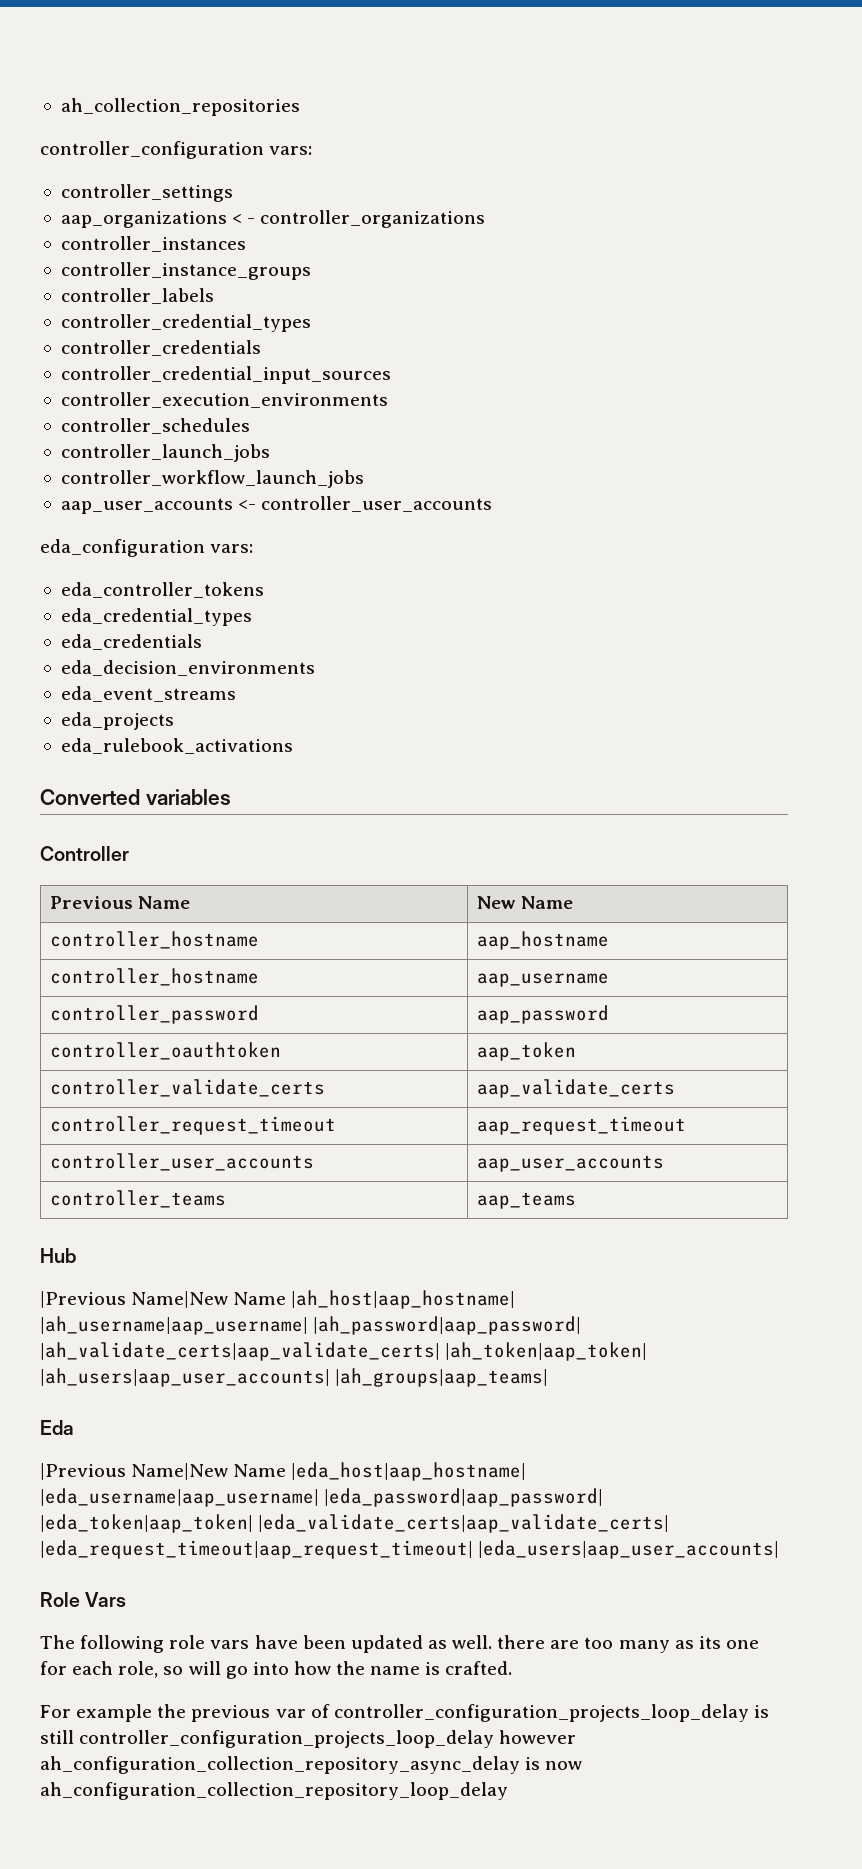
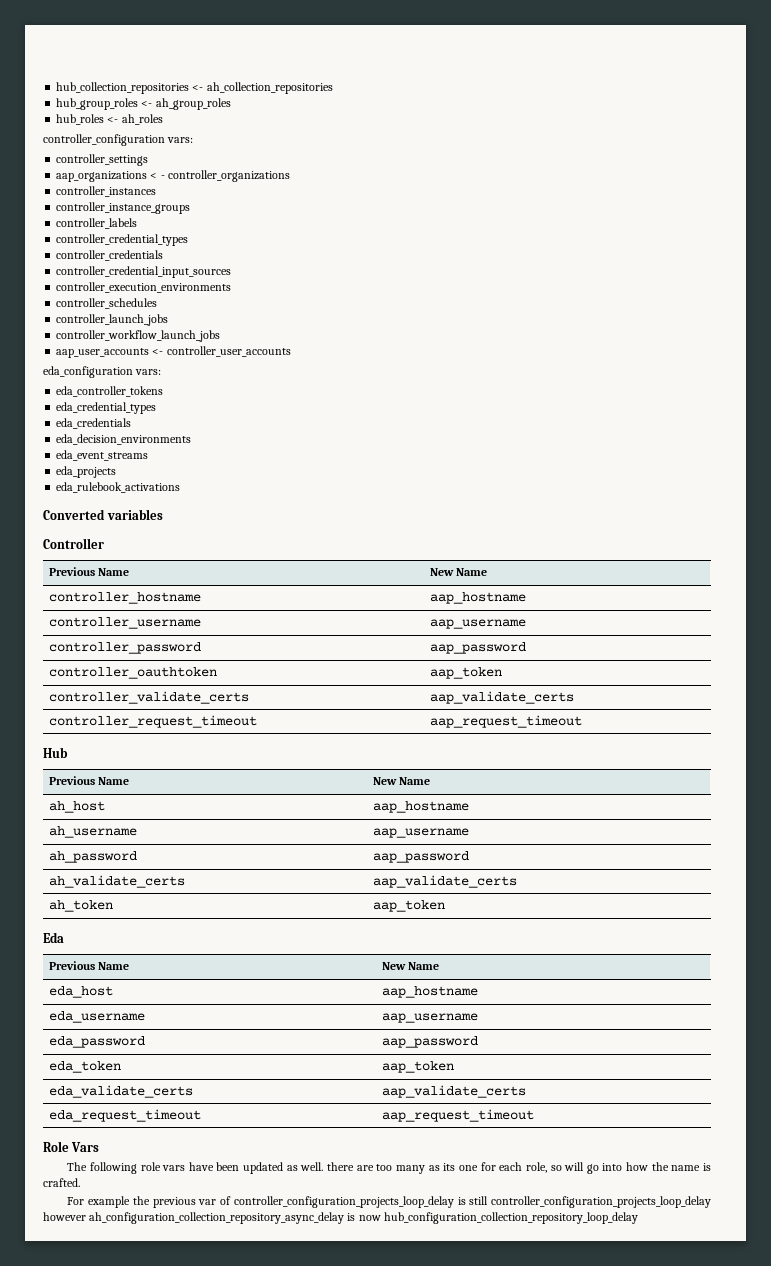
(60, 107) none -> [56,82,204,94] hub_collection_repositories <-
(300, 107) none -> [56,98,231,110] [56,114,163,125] // hub_group_roles <- ah_group_roles // hub_roles <- ah_roles
[49,968,259,986] controller_hostname -> [49,617,202,629] controller_username
[49,1153,314,1171] [476,1155,664,1172] [49,1190,226,1208] [476,1192,576,1209] // controller_user_accounts | aap_user_accounts // controller_teams | aap_teams -> (583, 721) none
[40,1290,516,1309] [40,1316,582,1335] [40,1342,648,1361] [40,1368,549,1387] // |Previous Name|New Name |ah_host|aap_hostname| |ah_username|aap_username| |ah_password|aap_password| |ah_validate_certs|aap_validate_certs| |ah_token|aap_token| |ah_users|aap_user_accounts| |ah_groups|aap_teams| -> [49,776,130,785] [373,777,431,785] [49,801,106,813] [373,801,470,813] [49,826,138,838] [373,828,470,838] [49,851,138,863] [373,851,470,863] [49,875,186,888] [373,875,518,888] [49,900,114,912] [373,900,446,912] // Previous Name | New Name // ah_host | aap_hostname // ah_username | aap_username // ah_password | aap_password // ah_validate_certs | aap_validate_certs // ah_token | aap_token
[40,1462,527,1481] [40,1488,604,1507] [40,1514,670,1533] [40,1540,780,1559] // |Previous Name|New Name |eda_host|aap_hostname| |eda_username|aap_username| |eda_password|aap_password| |eda_token|aap_token| |eda_validate_certs|aap_validate_certs| |eda_request_timeout|aap_request_timeout| |eda_users|aap_user_accounts| -> [49,961,130,970] [382,962,440,970] [49,986,114,998] [382,986,479,998] [49,1011,146,1023] [382,1013,479,1023] [49,1036,146,1048] [382,1036,479,1048] [49,1061,122,1073] [382,1061,455,1073] [49,1085,194,1098] [382,1085,527,1098] [49,1109,202,1122] [382,1109,535,1122] // Previous Name | New Name // eda_host | aap_hostname // eda_username | aap_username // eda_password | aap_password // eda_token | aap_token // eda_validate_certs | aap_validate_certs // eda_request_timeout | aap_request_timeout
[40,1782,508,1800] ah_configuration_collection_repository_loop_delay -> [383,1212,638,1224] hub_configuration_collection_repository_loop_delay

